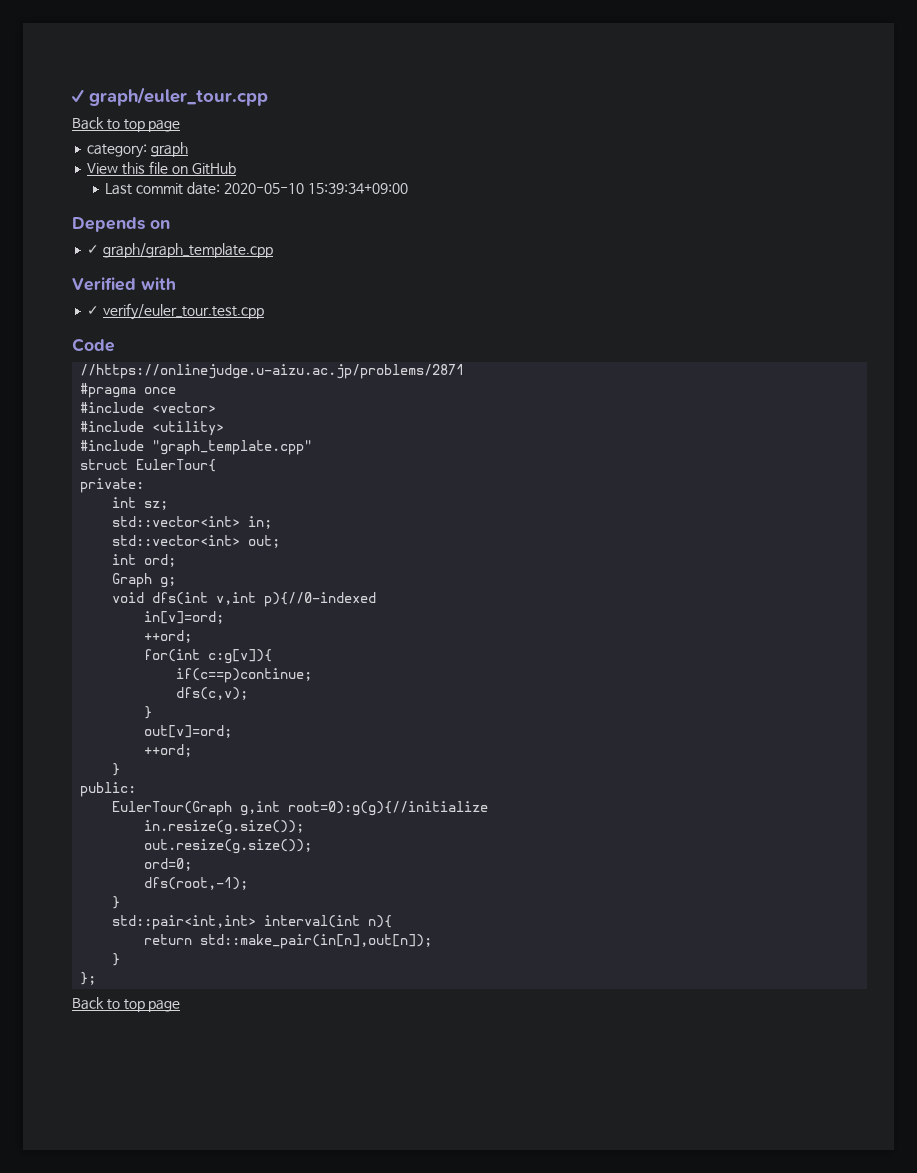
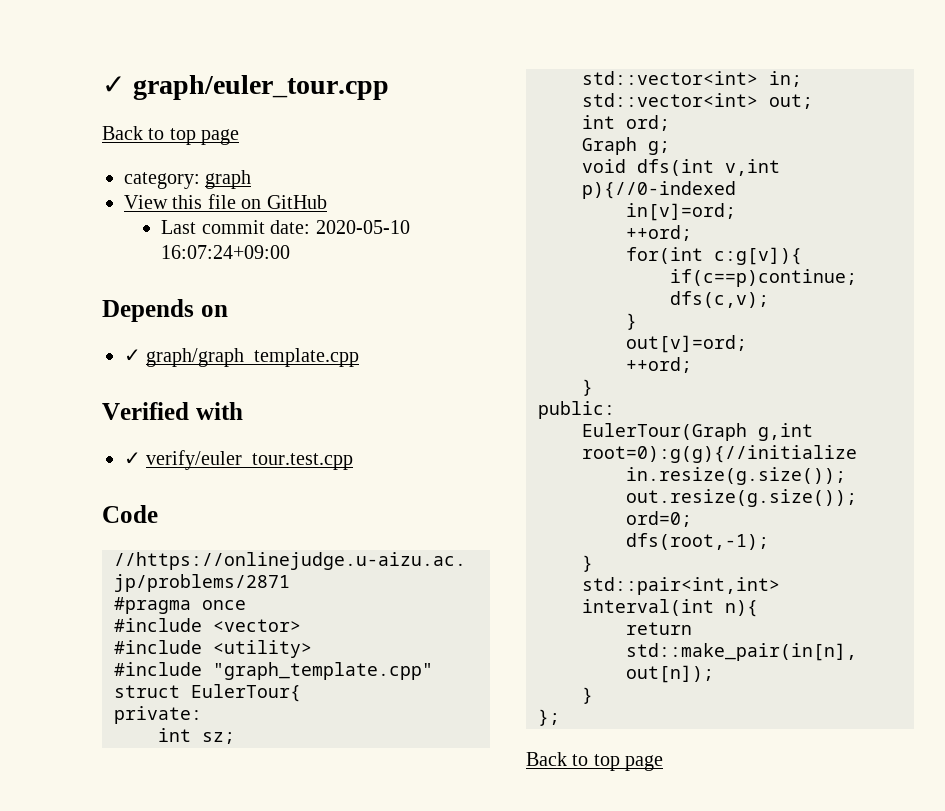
[307,183,408,194] 15:39:34+09:00 -> [161,245,291,259] 16:07:24+09:00

